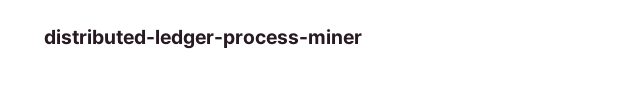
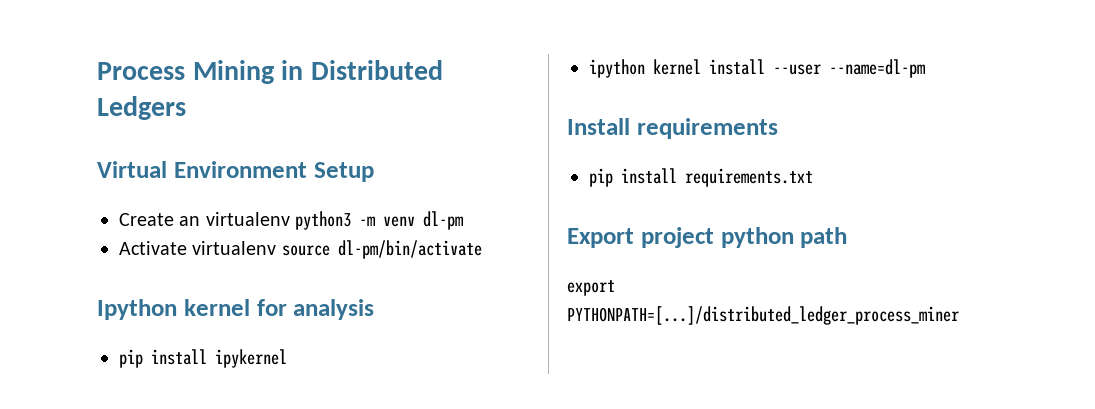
[44,29,362,49] distributed-ledger-process-miner -> [97,60,443,84] [97,96,186,120] [97,161,374,182] [119,211,464,230] [119,240,482,259] [97,299,375,320] [119,349,287,368] [589,59,925,78] [567,118,778,139] [589,168,813,187] [567,227,848,248] [567,280,615,296] [567,306,959,325] Process Mining in Distributed Ledgers // Virtual Environment Setup // Create an virtualenv python3 -m venv dl-pm // Activate virtualenv source dl-pm/bin/activate // Ipython kernel for analysis // pip install ipykernel // ipython kernel install --user --name=dl-pm // Install requirements // pip install requirements.txt // Export project python path // export PYTHONPATH=[...]/distributed_ledger_process_miner

